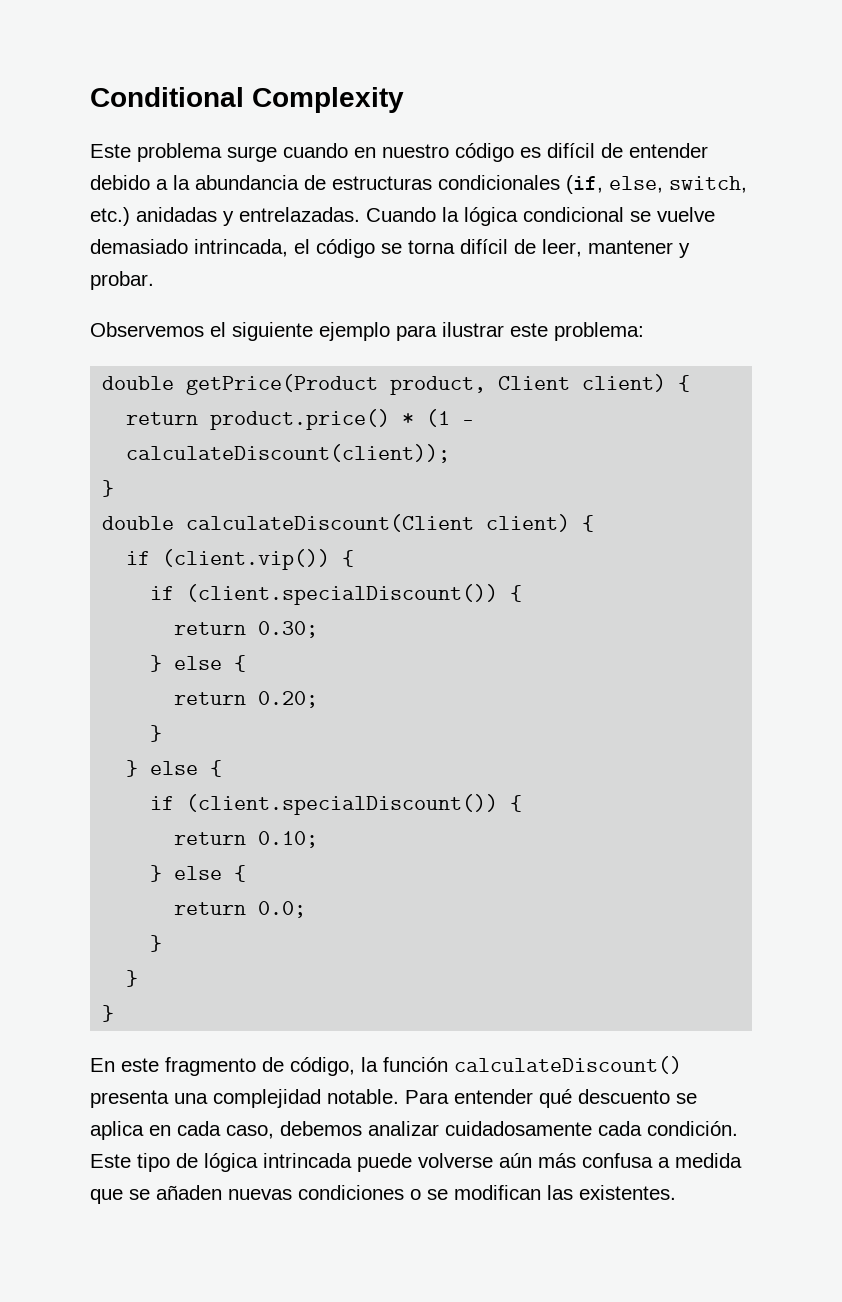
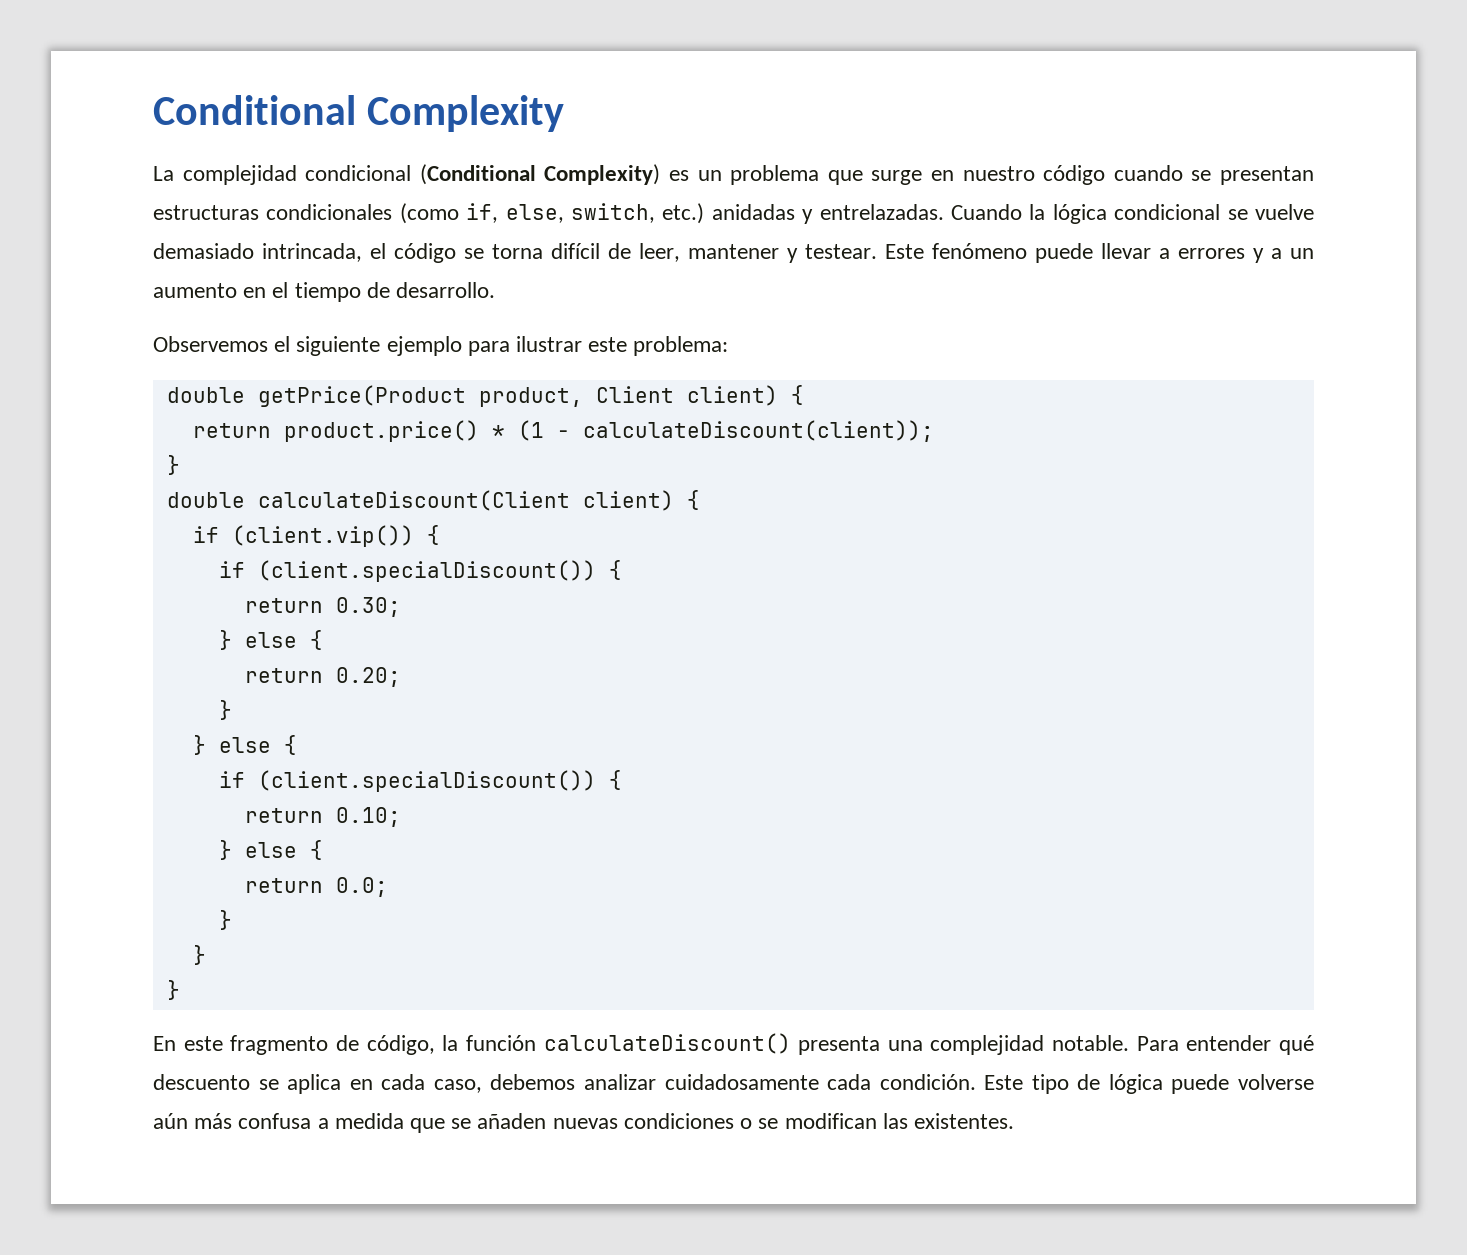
[90,143,708,162] [90,175,603,194] Este problema surge cuando en nuestro código es difícil de entender debido a la abundancia de estructuras condicionales (if, -> [153,164,1314,185] [153,203,499,224] La complejidad condicional (Conditional Complexity) es un problema que surge en nuestro código cuando se presentan estructuras condicionales (como if,
[90,271,154,290] probar. -> [805,243,1314,263] [153,282,496,302] testear. Este fenómeno puede llevar a errores y a un aumento en el tiempo de desarrollo.
[263,1153,352,1168] intrincada -> (1163, 1084) none

